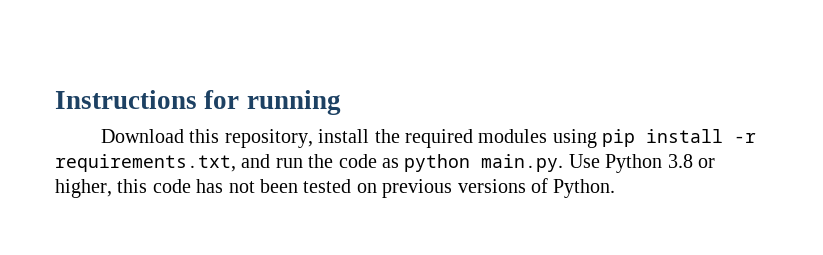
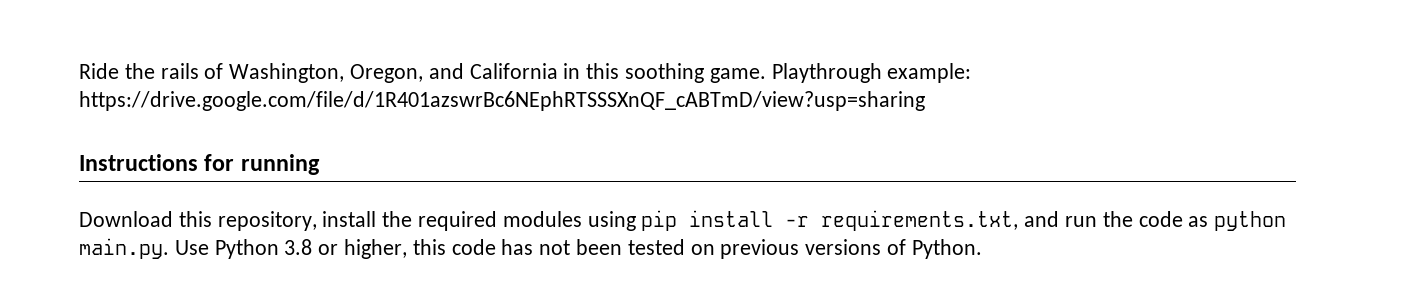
(55, 99) none -> [79,63,972,83] [79,91,925,111] Ride the rails of Washington, Oregon, and California in this soothing game. Playthrough example: https://drive.google.com/file/d/1R401azswrBc6NEphRTSSSXnQF_cABTmD/view?usp=sharing //

